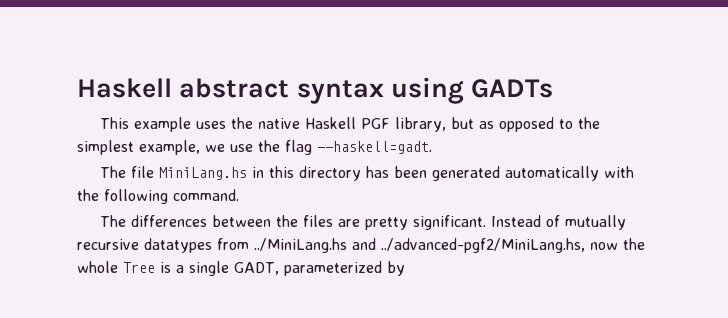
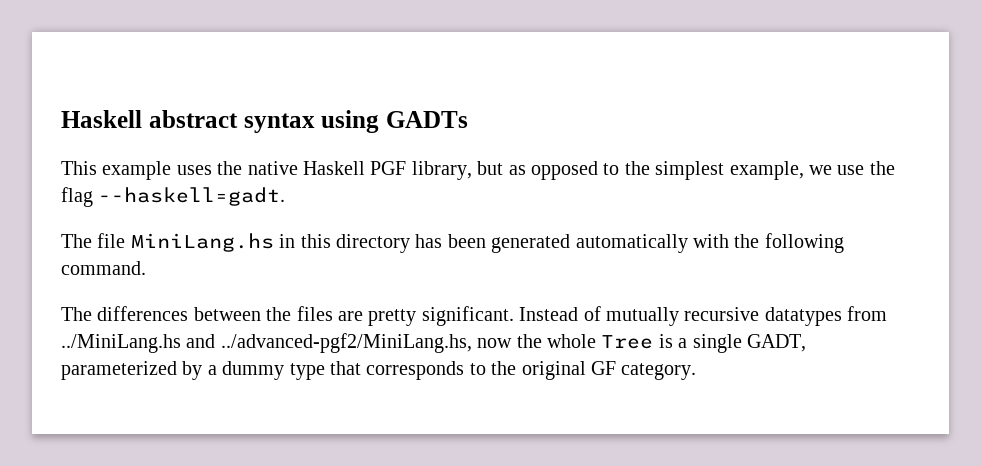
(405, 268) none -> [207,361,697,380] a dummy type that corresponds to the original GF category.

